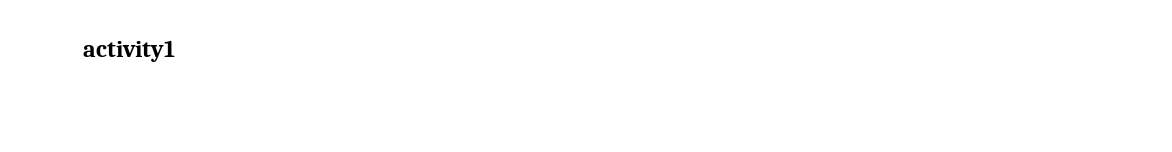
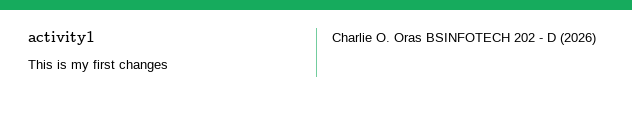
(175, 51) none -> [28,60,168,72] [332,33,596,45] // This is my first changes // Charlie O. Oras BSINFOTECH 202 - D (2026)

